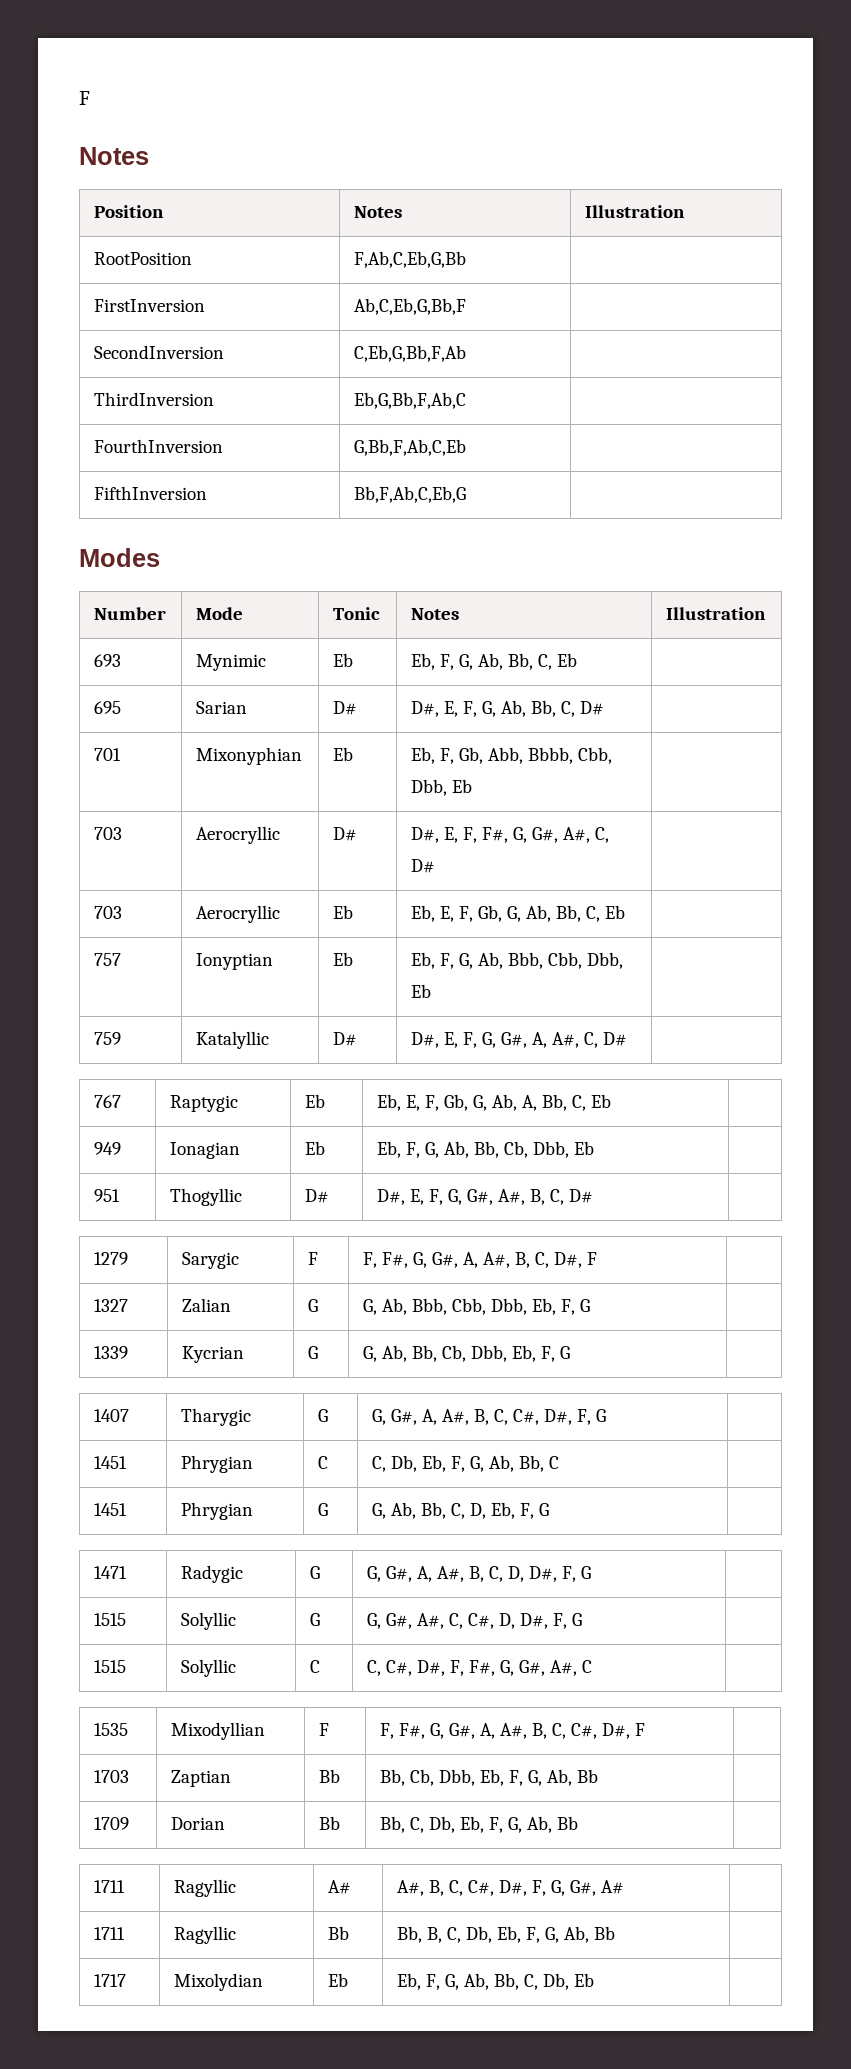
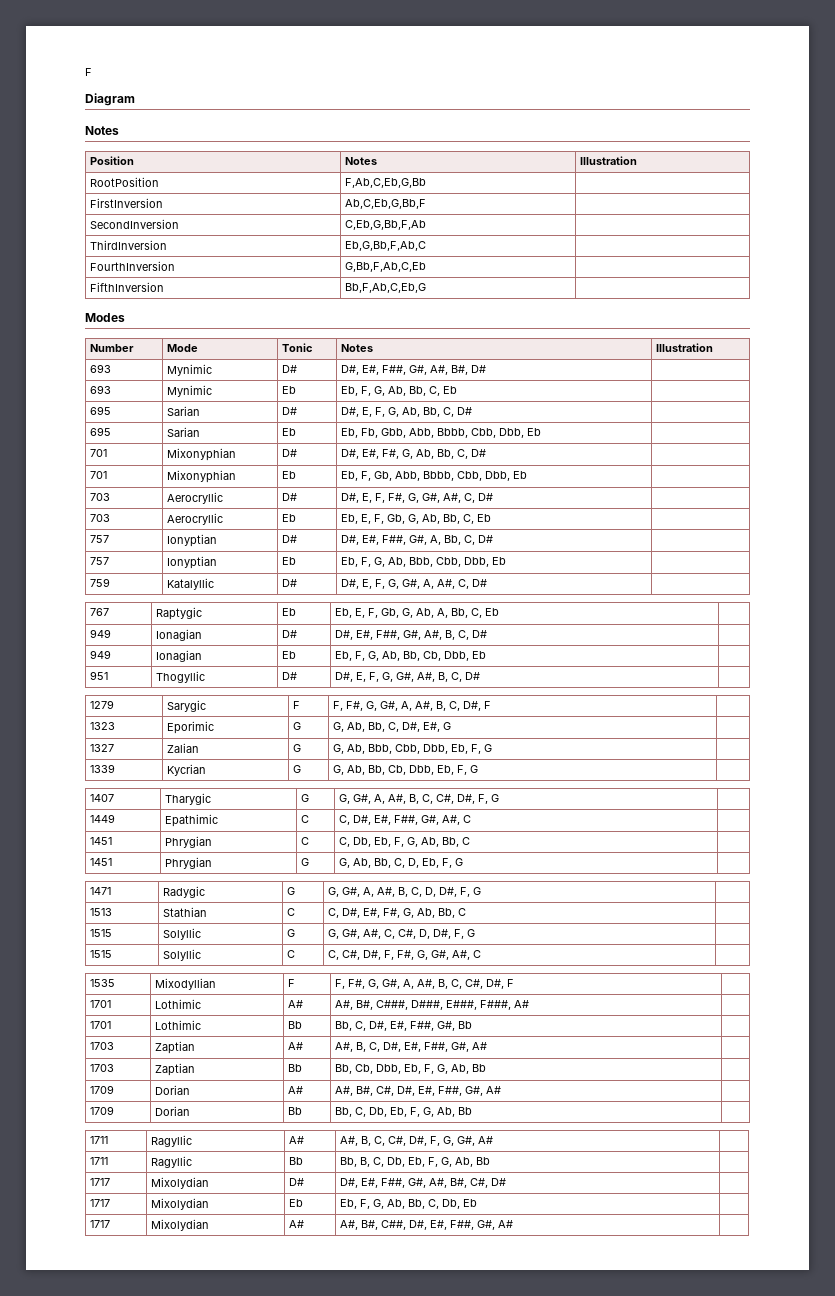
[79,91,90,105] F -> [85,68,92,76] [85,93,135,106] F // Diagram
(766, 613) none -> [89,364,111,373] [166,364,212,376] [281,365,297,373] [340,365,486,375] // 693 | Mynimic | D# | D#, E#, F##, G#, A#, B#, D# |
(604, 708) none -> [89,427,111,436] [166,427,200,437] [281,428,296,436] [340,428,541,438] [89,449,107,457] [166,448,236,461] [281,449,297,457] [340,449,486,459] // 695 | Sarian | Eb | Eb, Fb, Gbb, Abb, Bbbb, Cbb, Dbb, Eb | // 701 | Mixonyphian | D# | D#, E#, F#, G, Ab, Bb, C, D# |
(625, 912) none -> [89,535,109,543] [166,534,217,547] [281,535,297,543] [340,535,493,545] // 757 | Ionyptian | D# | D#, E#, F##, G#, A, Bb, C, D# |
(611, 1101) none -> [89,629,111,638] [155,629,202,641] [281,630,297,638] [334,630,487,640] // 949 | Ionagian | D# | D#, E#, F##, G#, A#, B, C, D# |
(597, 1258) none -> [89,722,115,730] [166,721,214,734] [292,722,301,730] [332,722,451,732] // 1323 | Eporimic | G | G, Ab, Bb, C, D#, E#, G |
(606, 1415) none -> [89,814,115,823] [164,814,218,827] [300,815,309,823] [338,815,471,825] // 1449 | Epathimic | C | C, D#, E#, F##, G#, A#, C |
(591, 1572) none -> [89,908,112,916] [162,907,207,917] [286,908,295,916] [327,908,466,918] // 1513 | Stathian | C | C, D#, E#, F#, G, Ab, Bb, C |
(645, 1729) none -> [89,1000,111,1008] [154,999,201,1009] [287,1000,303,1008] [334,1000,529,1010] [89,1021,111,1029] [154,1020,201,1030] [287,1021,302,1029] [334,1021,472,1031] [89,1042,114,1050] [154,1041,195,1054] [287,1042,303,1050] [334,1042,487,1052] // 1701 | Lothimic | A# | A#, B#, C###, D###, E###, F###, A# | // 1701 | Lothimic | Bb | Bb, C, D#, E#, F##, G#, Bb | // 1703 | Zaptian | A# | A#, B, C, D#, E#, F##, G#, A# |
(598, 1776) none -> [89,1085,114,1094] [154,1085,190,1095] [287,1086,303,1094] [334,1086,501,1096] // 1709 | Dorian | A# | A#, B#, C#, D#, E#, F##, G#, A# |
(615, 1933) none -> [89,1178,110,1186] [150,1177,209,1189] [288,1178,304,1186] [339,1178,506,1188] // 1717 | Mixolydian | D# | D#, E#, F##, G#, A#, B#, C#, D# |
(594, 1980) none -> [89,1220,110,1228] [150,1219,209,1231] [288,1220,304,1228] [339,1220,513,1230] // 1717 | Mixolydian | A# | A#, B#, C##, D#, E#, F##, G#, A# |

